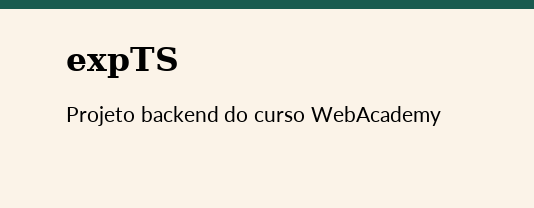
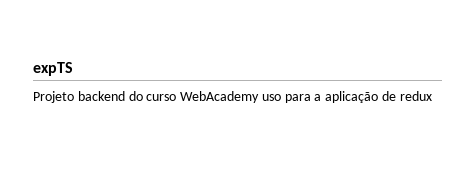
(441, 116) none -> [261,91,432,103] uso para a aplicação de redux

